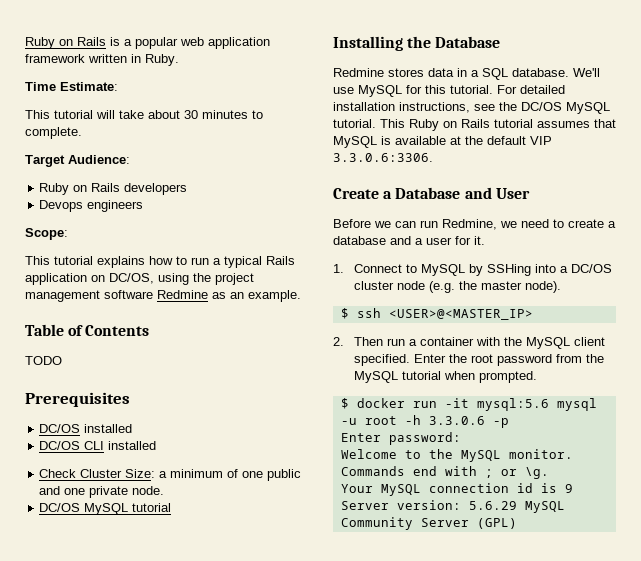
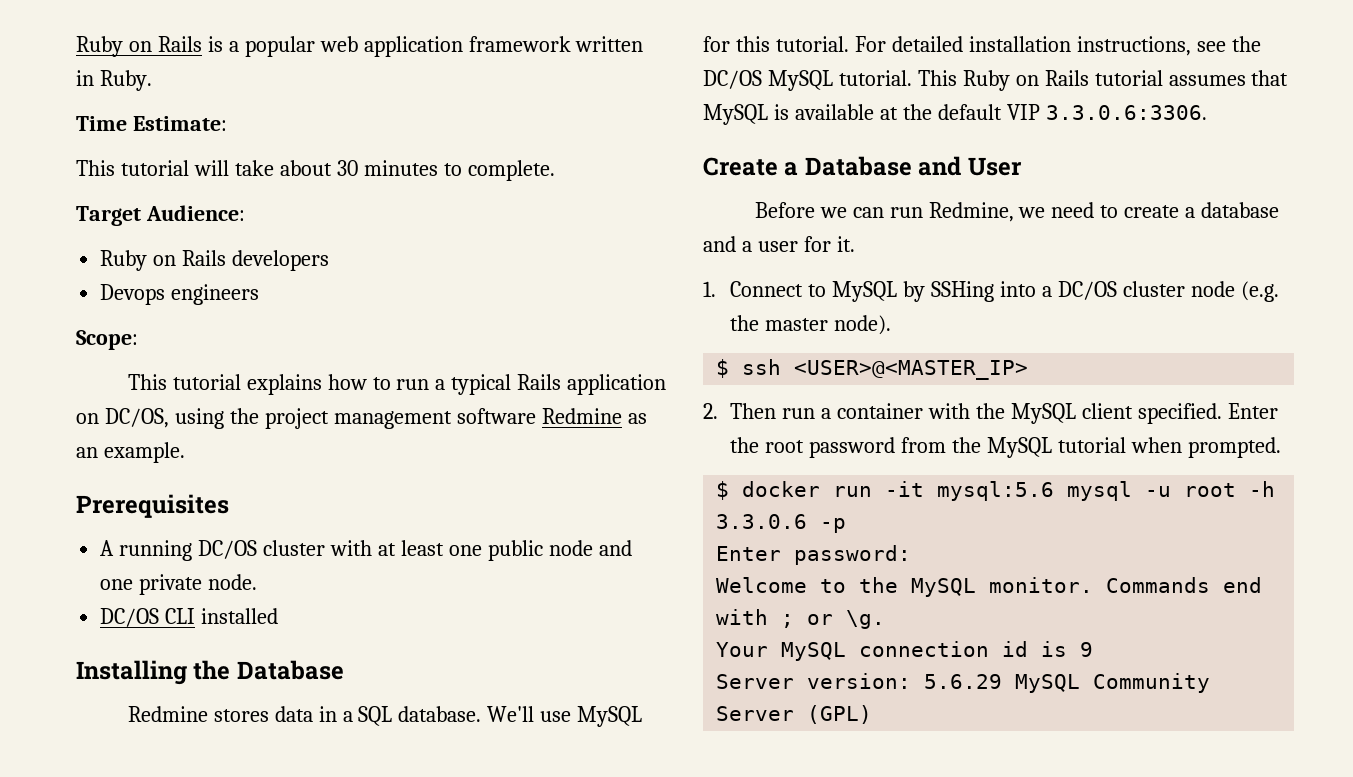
[25,324,150,336] [25,356,62,365] [25,392,130,407] [39,424,133,433] [39,441,157,450] [39,469,239,478] Table of Contents // TODO // Prerequisites // DC/OS installed // DC/OS CLI installed // Check Cluster Size: a minimum of -> [76,494,229,518] [100,540,444,561] Prerequisites // A running DC/OS cluster with at least
(302, 475) none -> [548,540,593,556] node
[84,503,172,515] MySQL tutorial -> [165,608,279,624] CLI installed

